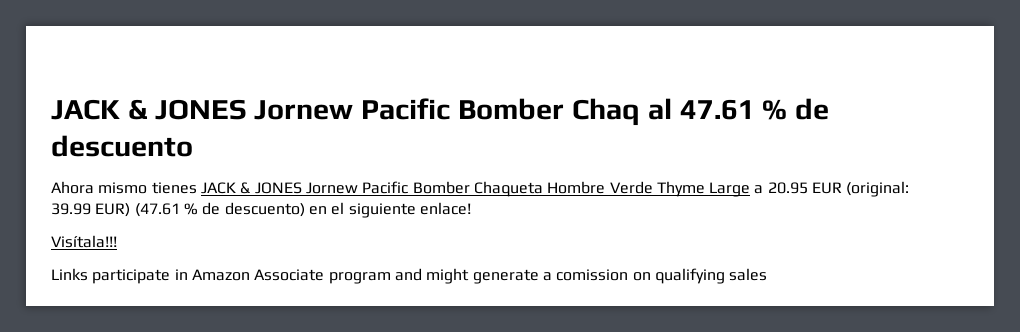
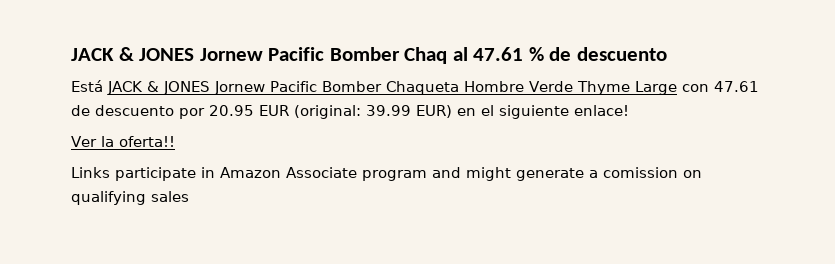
[51,181,197,194] Ahora mismo tienes -> [71,80,103,92] Está
[754,185,764,194] a -> [681,81,759,92] [71,105,205,119] con 47.61 de descuento por
[134,202,305,217] (47.61 % de descuento) -> (452, 111) none
[51,235,117,248] Visítala!!! -> [71,136,175,147] Ver la oferta!!

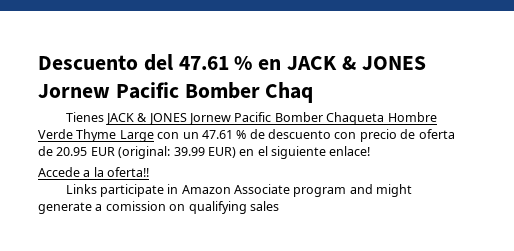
(71, 54) none -> [38,54,282,71] Descuento del 47.61 % en
[452,47,667,61] [71,80,103,92] al 47.61 % de descuento // Está -> [65,112,104,122] // Tienes
[713,81,759,92] [71,105,205,119] 47.61 de descuento por -> [182,129,455,142] [38,146,53,156] un 47.61 % de descuento con precio de oferta de
[71,136,97,147] Ver -> [38,167,91,177] Accede a

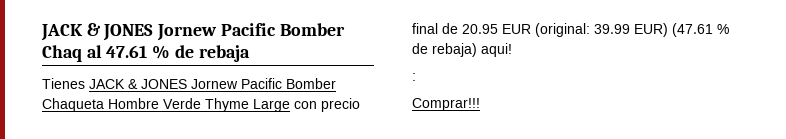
[38,54,282,71] Descuento del 47.61 % en -> (41, 32) none
(314, 92) none -> [86,45,250,62] al 47.61 % de rebaja
[182,129,455,142] un 47.61 % de descuento con precio de oferta -> [321,98,360,112] [412,23,438,34] precio final
[239,146,371,159] [38,167,150,177] [65,184,413,197] [38,201,279,214] en el siguiente enlace! // Accede a la oferta!! // Links participate in Amazon Associate program and might generate a comission on qualifying sales -> [672,23,729,37] [412,43,512,57] [412,73,416,81] [412,98,480,111] (47.61 % de rebaja) aqui! // : // Comprar!!!

